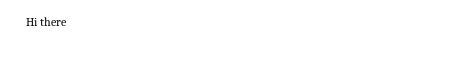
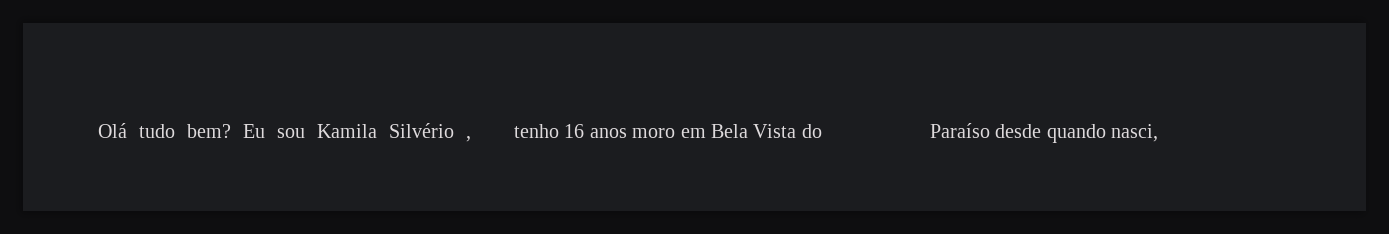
[26,17,68,26] Hi there -> [98,123,1159,143] Olá tudo bem? Eu sou Kamila Silvério , tenho 16 anos moro em Bela Vista do Paraíso desde quando nasci,

